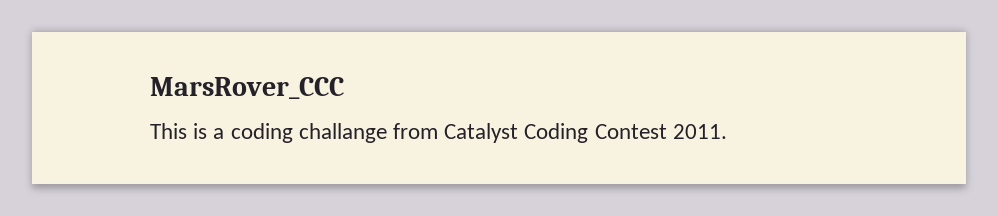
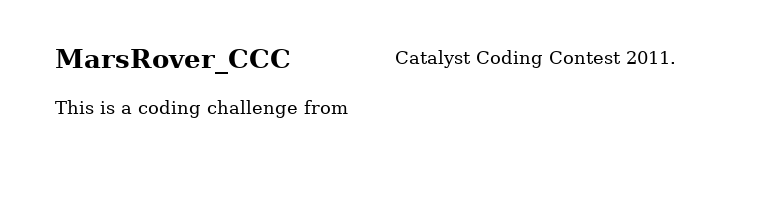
[298,123,387,143] challange -> [207,100,298,118] challenge

